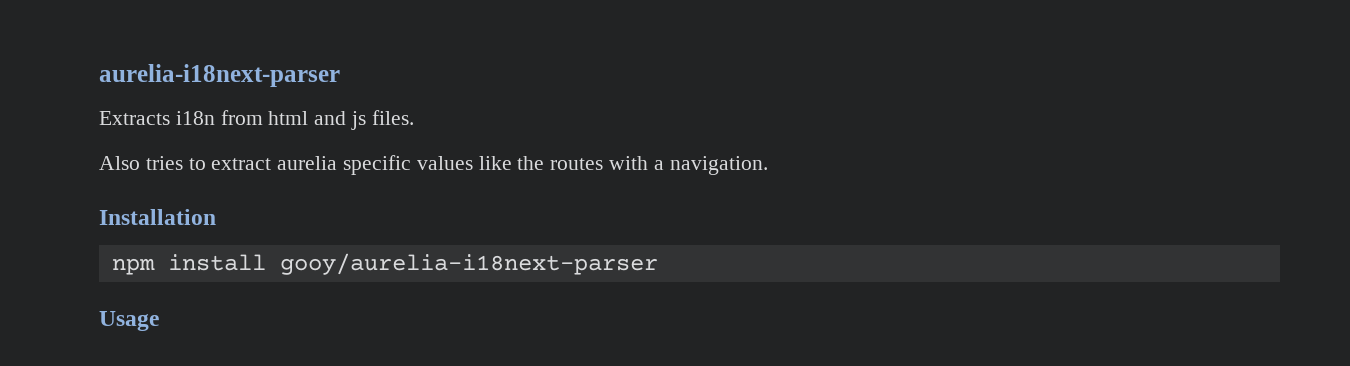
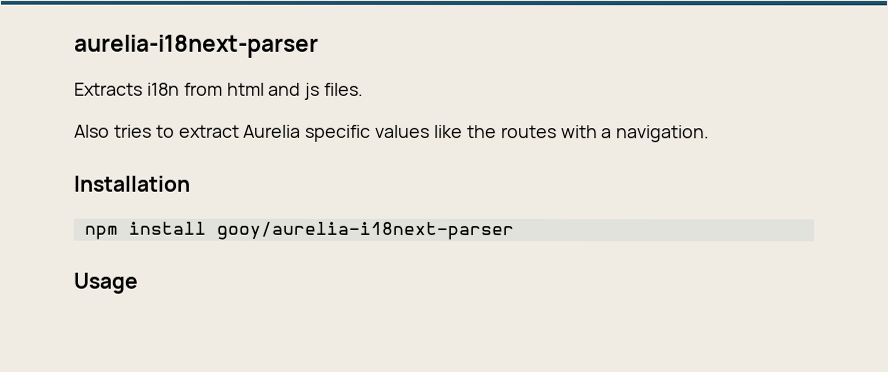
[277,156,338,170] aurelia -> [243,124,302,138] Aurelia

